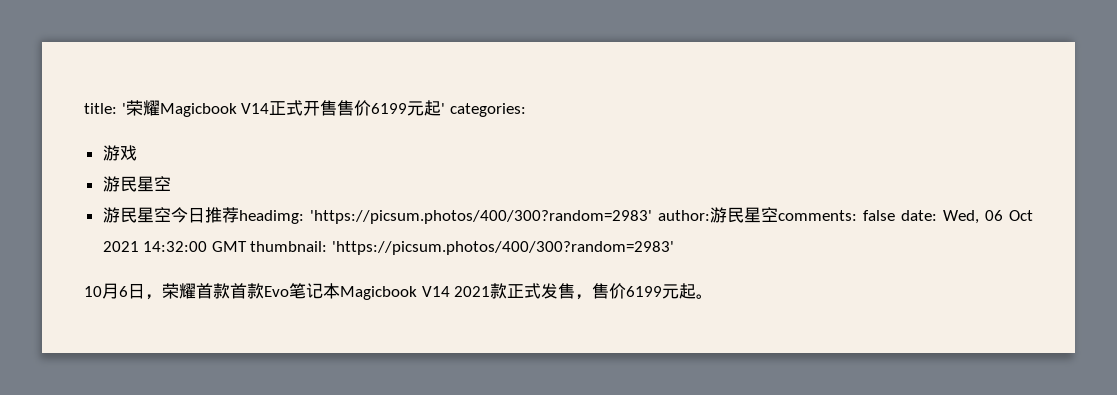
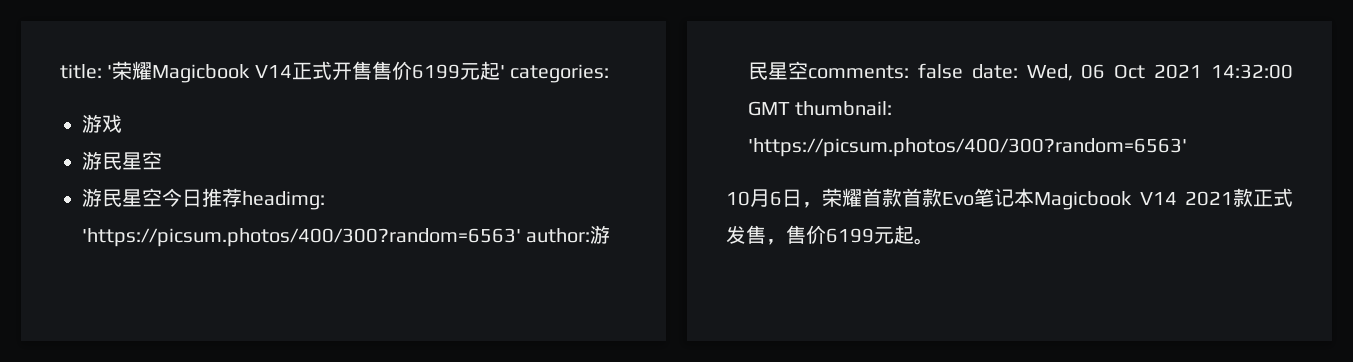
[309,210,652,224] 'https://picsum.photos/400/300?random=2983' -> [82,228,521,247] 'https://picsum.photos/400/300?random=6563'
[332,241,675,255] 'https://picsum.photos/400/300?random=2983' -> [748,138,1187,157] 'https://picsum.photos/400/300?random=6563'

